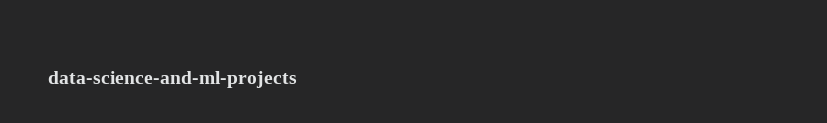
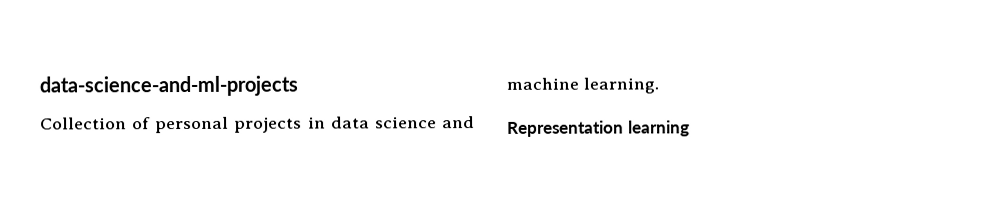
(297, 79) none -> [40,116,476,134] [506,77,659,94] [507,120,690,137] // Collection of personal projects in data science and machine learning. // Representation learning

